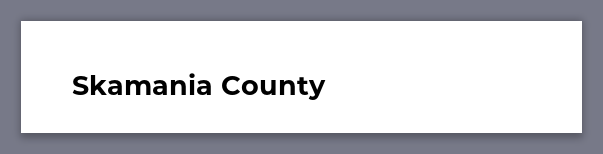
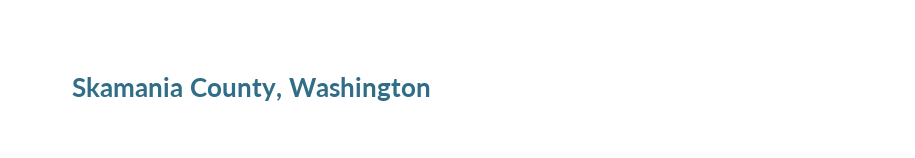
[221,76,326,100] County -> [190,77,432,101] County, Washington

